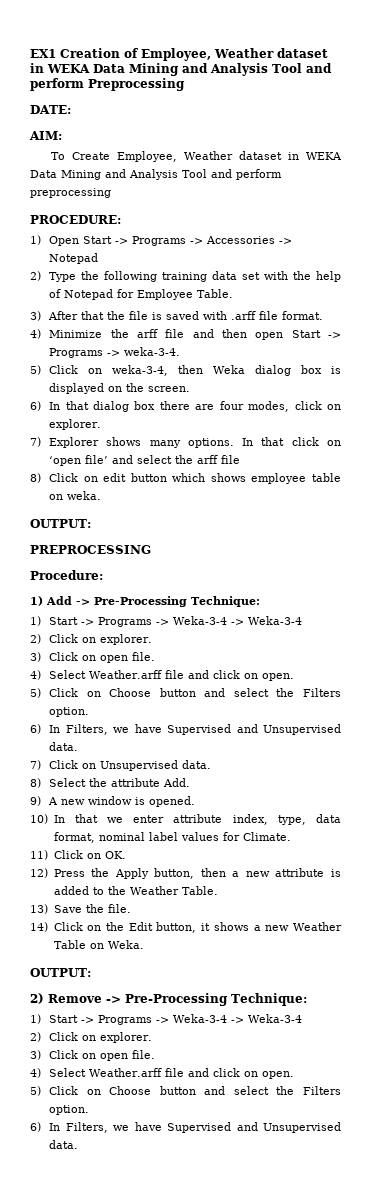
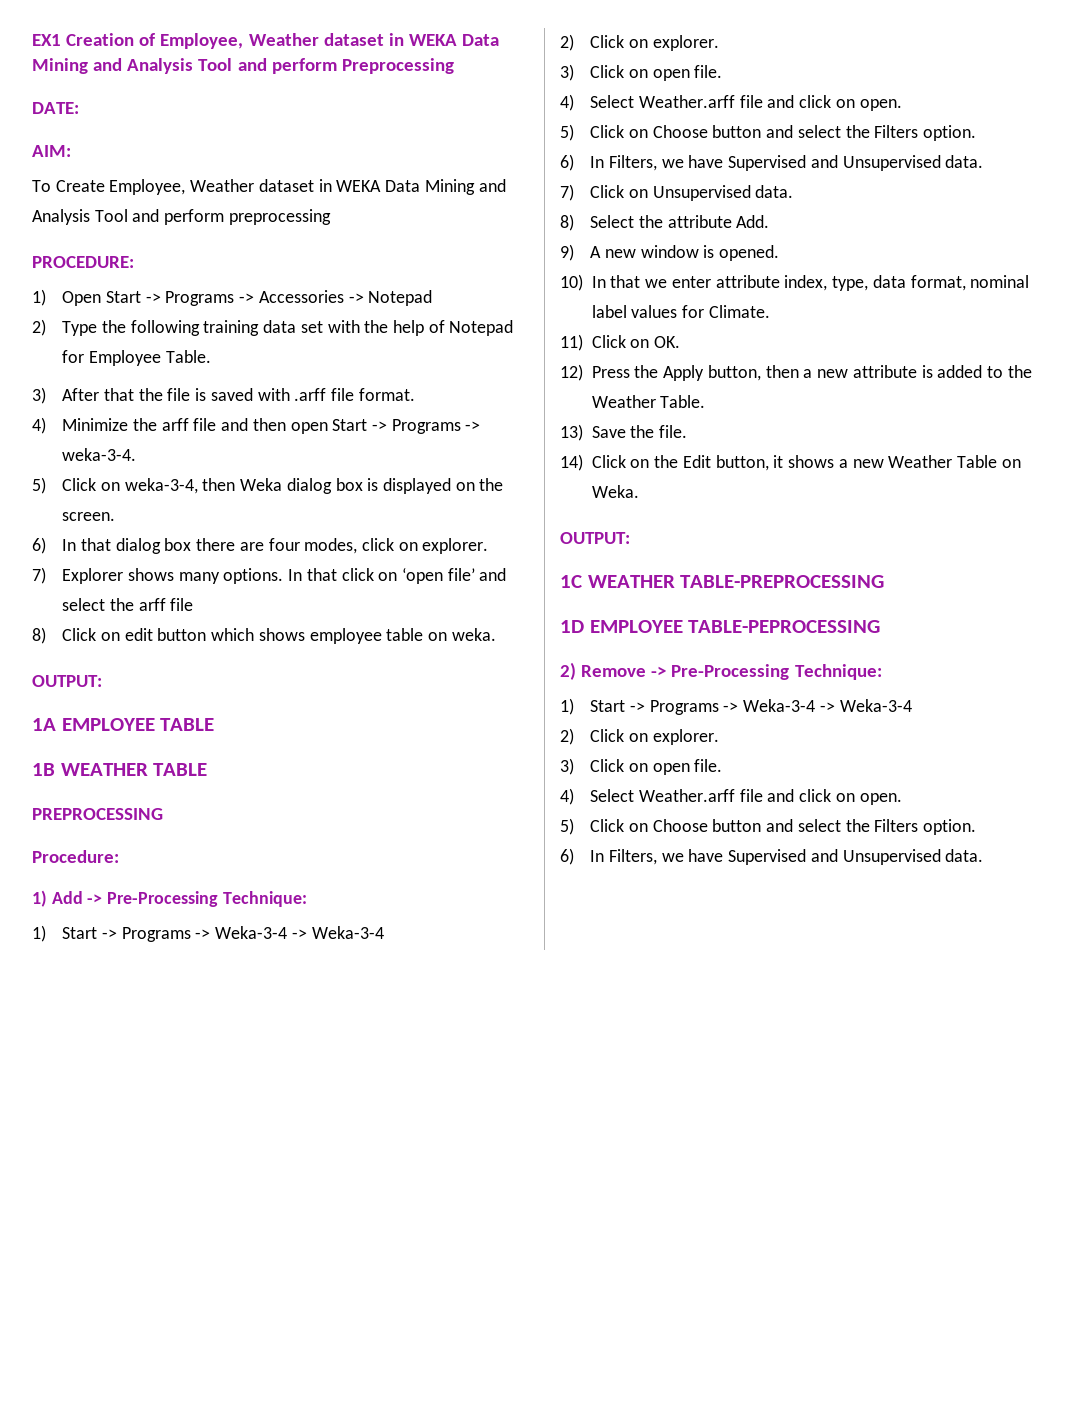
(91, 523) none -> [32,718,215,731] [32,763,208,776] // 1A EMPLOYEE TABLE // 1B WEATHER TABLE
(91, 972) none -> [560,575,885,588] [560,620,881,633] // 1C WEATHER TABLE-PREPROCESSING // 1D EMPLOYEE TABLE-PEPROCESSING

